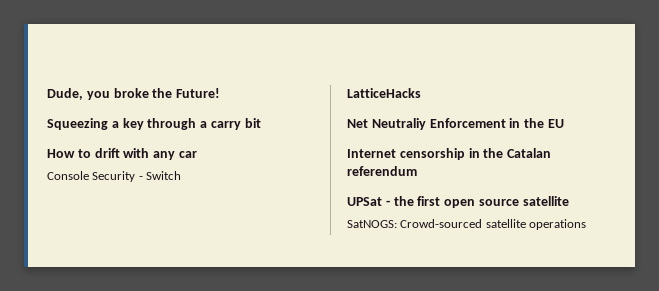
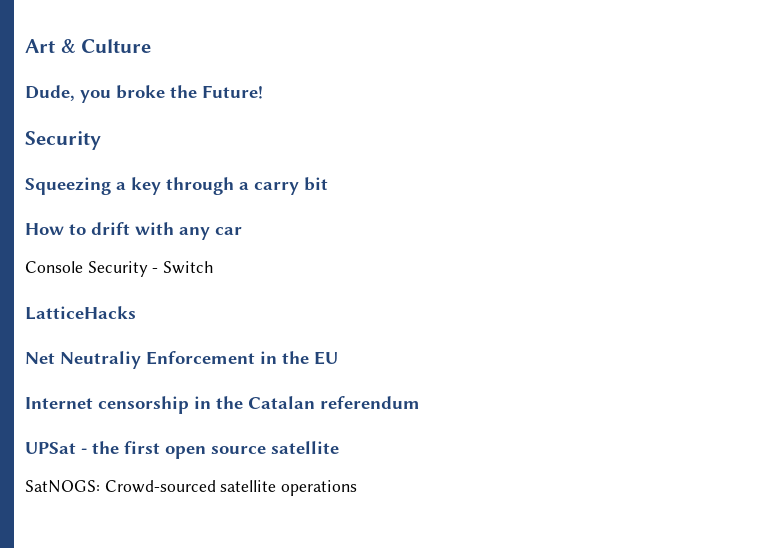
(47, 94) none -> [25,39,152,53] Art & Culture //
(221, 93) none -> [25,131,101,150] // Security

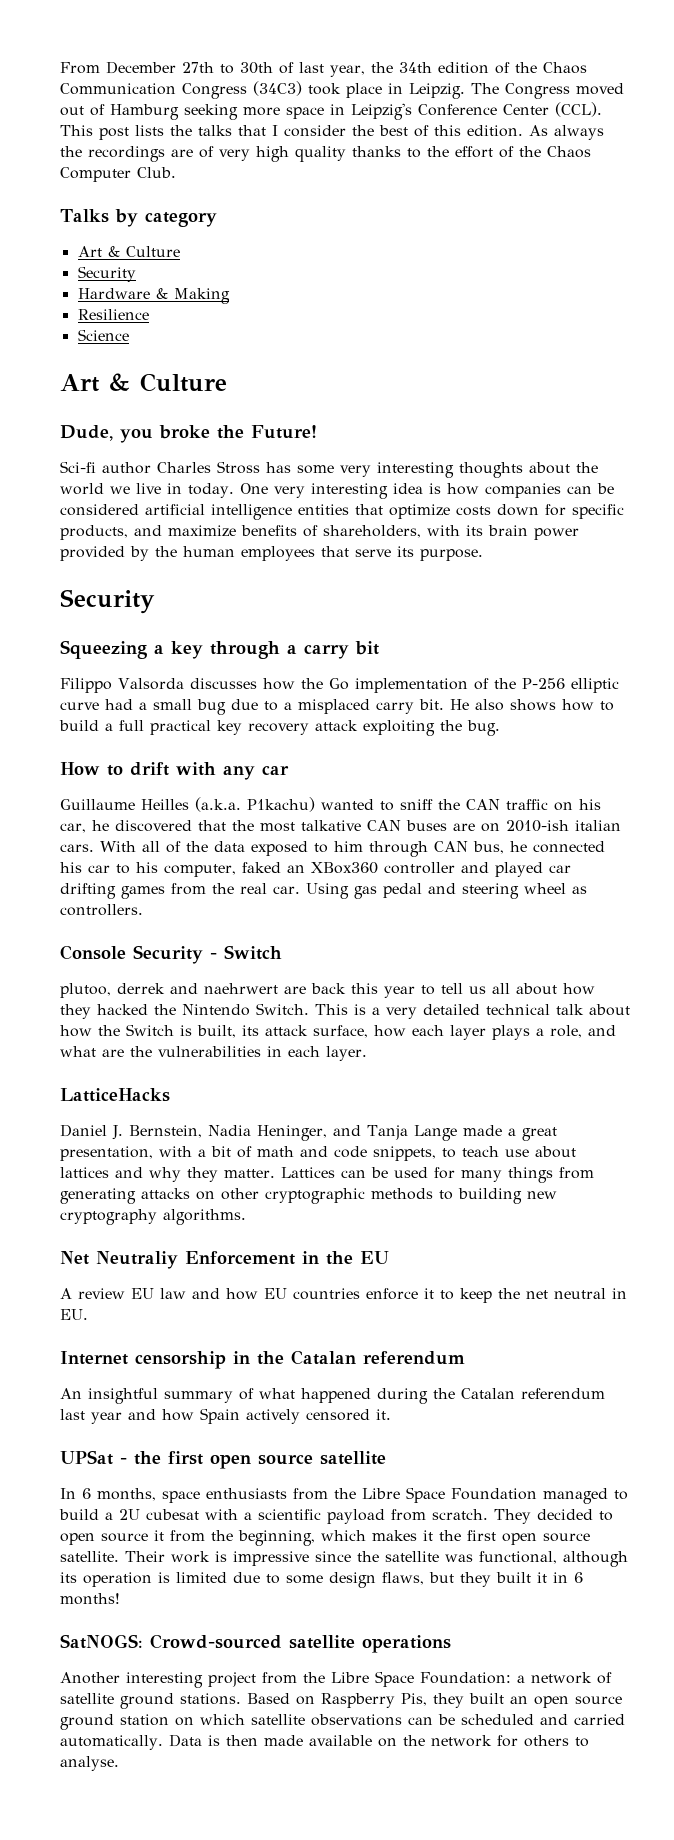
(25, 46) none -> [60,61,587,77] [60,81,624,99] [60,102,602,120] [60,125,604,140] [60,146,591,162] [60,167,176,182] [60,209,217,227] [77,246,180,257] [77,266,136,282] [77,288,230,304] [77,309,149,320] [77,329,129,341] From December 27th to 30th of last year, the 34th edition of the Chaos Communication Congress (34C3) took place in Leipzig. The Congress moved out of Hamburg seeking more space in Leipzig's Conference Center (CCL). This post lists the talks that I consider the best of this edition. As always the recordings are of very high quality thanks to the effort of the Chaos Computer Club. // Talks by category // Art & Culture // Security // Hardware & Making // Resilience // Science //
(263, 92) none -> [60,461,598,478] [60,483,614,499] [60,504,624,520] [60,525,579,540] [60,546,483,561] // Sci-fi author Charles Stross has some very interesting thoughts about the world we live in today. One very interesting idea is how companies can be considered artificial intelligence entities that optimize costs down for specific products, and maximize benefits of shareholders, with its brain power provided by the human employees that serve its purpose.
(328, 184) none -> [60,678,619,693] [60,699,614,715] [59,720,500,736] // Filippo Valsorda discusses how the Go implementation of the P-256 elliptic curve had a small bug due to a misplaced carry bit. He also shows how to build a full practical key recovery attack exploiting the bug.
[25,261,215,277] [25,306,136,320] Console Security - Switch // LatticeHacks -> [60,797,601,812] [60,820,621,833] [60,841,605,857] [60,862,571,877] [60,883,587,899] [60,904,143,916] [60,945,282,964] [60,983,595,998] [60,1003,630,1019] [60,1024,616,1040] [60,1046,367,1061] [60,1088,170,1102] [60,1124,557,1141] [60,1146,576,1161] [60,1167,594,1183] [60,1188,557,1204] [60,1209,246,1225] Guillaume Heilles (a.k.a. P1kachu) wanted to sniff the CAN traffic on his car, he discovered that the most talkative CAN buses are on 2010-ish italian cars. With all of the data exposed to him through CAN bus, he connected his car to his computer, faked an XBox360 controller and played car drifting games from the real car. Using gas pedal and steering wheel as controllers. // Console Security - Switch // plutoo, derrek and naehrwert are back this year to tell us all about how they hacked the Nintendo Switch. This is a very detailed technical talk about how the Switch is built, its attack surface, how each layer plays a role, and what are the vulnerabilities in each layer. // LatticeHacks // Daniel J. Bernstein, Nadia Heninger, and Tanja Lange made a great presentation, with a bit of math and code snippets, to teach use about lattices and why they matter. Lattices can be used for many things from generating attacks on other cryptographic methods to building new cryptography algorithms.
(338, 358) none -> [60,1288,627,1303] [60,1309,88,1320] // A review EU law and how EU countries enforce it to keep the net neutral in EU.
(420, 402) none -> [60,1388,605,1404] [60,1408,391,1424] // An insightful summary of what happened during the Catalan referendum last year and how Spain actively censored it.
[25,480,358,496] SatNOGS: Crowd-sourced satellite operations -> [60,1487,628,1504] [59,1509,613,1524] [60,1530,590,1546] [60,1551,628,1567] [60,1572,583,1588] [60,1593,120,1605] [60,1634,451,1653] [60,1671,612,1688] [60,1693,622,1709] [60,1714,625,1730] [60,1734,589,1750] [60,1756,119,1771] In 6 months, space enthusiasts from the Libre Space Foundation managed to build a 2U cubesat with a scientific payload from scratch. They decided to open source it from the beginning, which makes it the first open source satellite. Their work is impressive since the satellite was functional, although its operation is limited due to some design flaws, but they built it in 6 months! // SatNOGS: Crowd-sourced satellite operations // Another interesting project from the Libre Space Foundation: a network of satellite ground stations. Based on Raspberry Pis, they built an open source ground station on which satellite observations can be scheduled and carried automatically. Data is then made available on the network for others to analyse.

